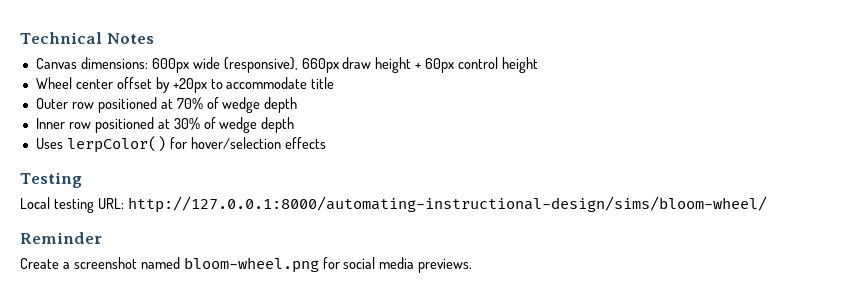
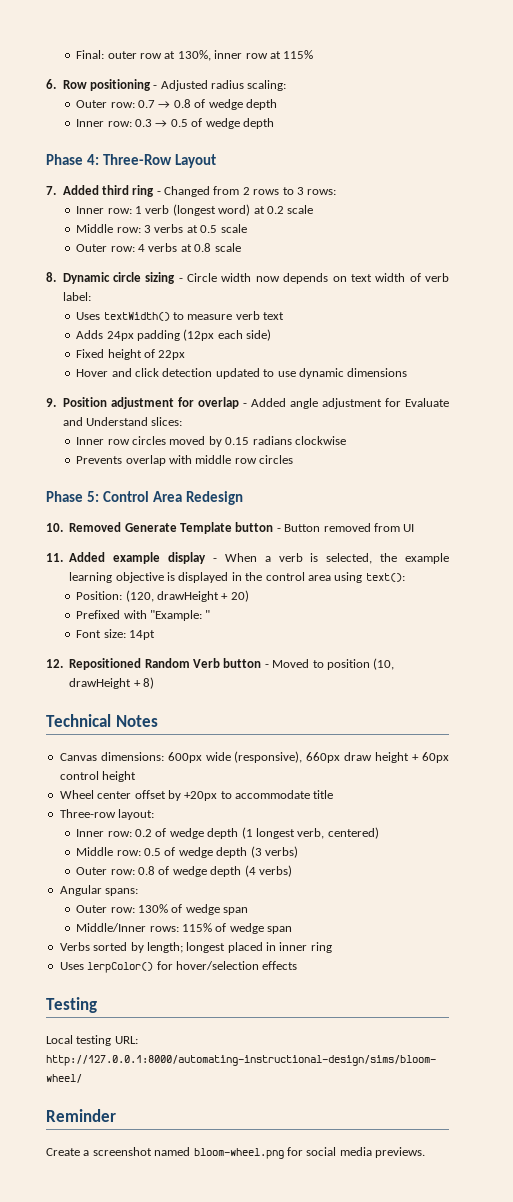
(20, 38) none -> [76,50,314,61] [46,79,287,91] [76,99,277,110] [76,118,274,129] [46,154,216,168] [46,185,337,197] [76,204,314,216] [76,224,247,233] [76,243,241,252] [46,272,450,284] [62,292,91,301] [76,311,285,321] [76,329,272,341] [76,349,186,360] [76,368,408,379] [46,397,450,409] [62,417,183,426] [76,436,346,447] [76,455,294,466] [46,491,243,505] [46,522,415,534] [46,552,449,564] [69,572,405,583] [76,590,249,602] [76,610,211,621] [76,629,156,640] [46,658,395,670] [69,677,154,689] Final: outer row at 130%, inner row at 115% // 6. Row positioning - Adjusted radius scaling: // Outer row: 0.7 → 0.8 of wedge depth // Inner row: 0.3 → 0.5 of wedge depth // Phase 4: Three-Row Layout // 7. Added third ring - Changed from 2 rows to 3 rows: // Inner row: 1 verb (longest word) at 0.2 scale // Middle row: 3 verbs at 0.5 scale // Outer row: 4 verbs at 0.8 scale // 8. Dynamic circle sizing - Circle width now depends on text width of verb label: // Uses textWidth() to measure verb text // Adds 24px padding (12px each side) // Fixed height of 22px // Hover and click detection updated to use dynamic dimensions // 9. Position adjustment for overlap - Added angle adjustment for Evaluate and Understand slices: // Inner row circles moved by 0.15 radians clockwise // Prevents overlap with middle row circles // Phase 5: Control Area Redesign // 10. Removed Generate Template button - Button removed from UI // 11. Added example display - When a verb is selected, the example learning objective is displayed in the control area using text(): // Position: (120, drawHeight + 20) // Prefixed with "Example: " // Font size: 14pt // 12. Repositioned Random Verb button - Moved to position (10, drawHeight + 8) //
[35,97,298,113] [35,117,295,133] Outer row positioned at 70% of wedge depth // Inner row positioned at 30% of wedge depth -> [59,809,155,820] [76,827,379,839] [76,846,298,858] [76,865,292,877] [59,885,139,896] [76,904,249,915] [76,923,293,934] [59,942,332,953] Three-row layout: // Inner row: 0.2 of wedge depth (1 longest verb, centered) // Middle row: 0.5 of wedge depth (3 verbs) // Outer row: 0.8 of wedge depth (4 verbs) // Angular spans: // Outer row: 130% of wedge span // Middle/Inner rows: 115% of wedge span // Verbs sorted by length; longest placed in inner ring

